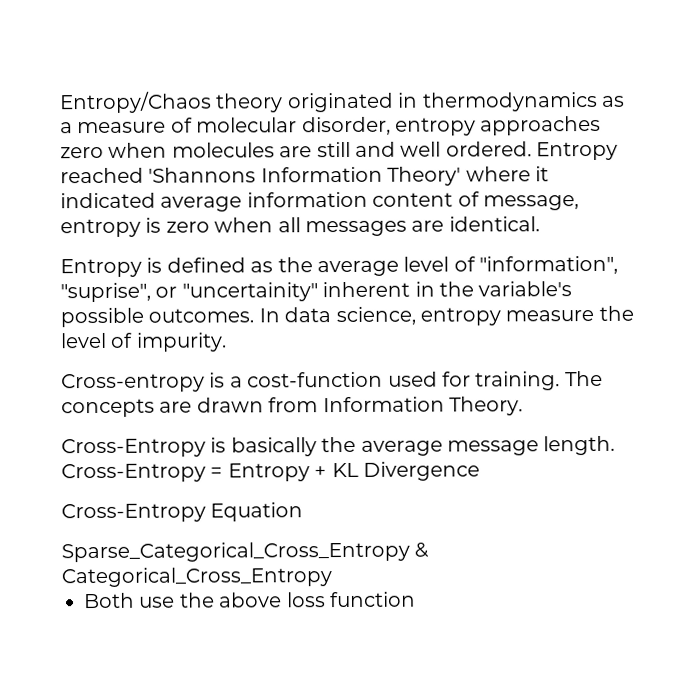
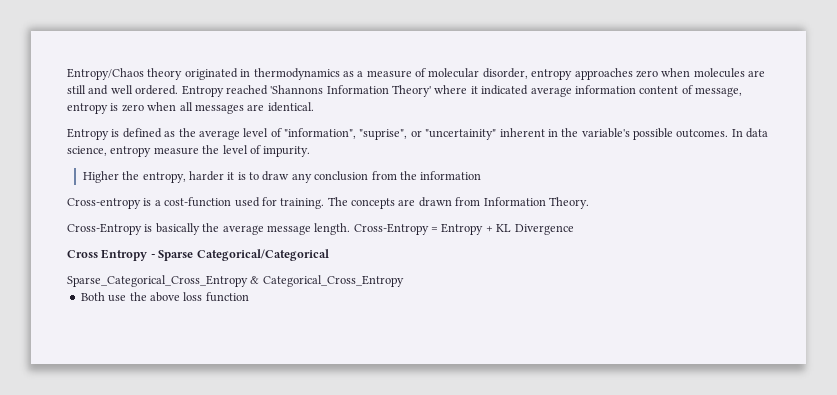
(227, 342) none -> [82,171,482,183] // Higher the entropy, harder it is to draw any conclusion from the information
[61,502,304,523] Cross-Entropy Equation -> [67,249,329,261] Cross Entropy - Sparse Categorical/Categorical

